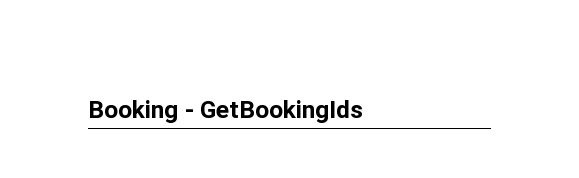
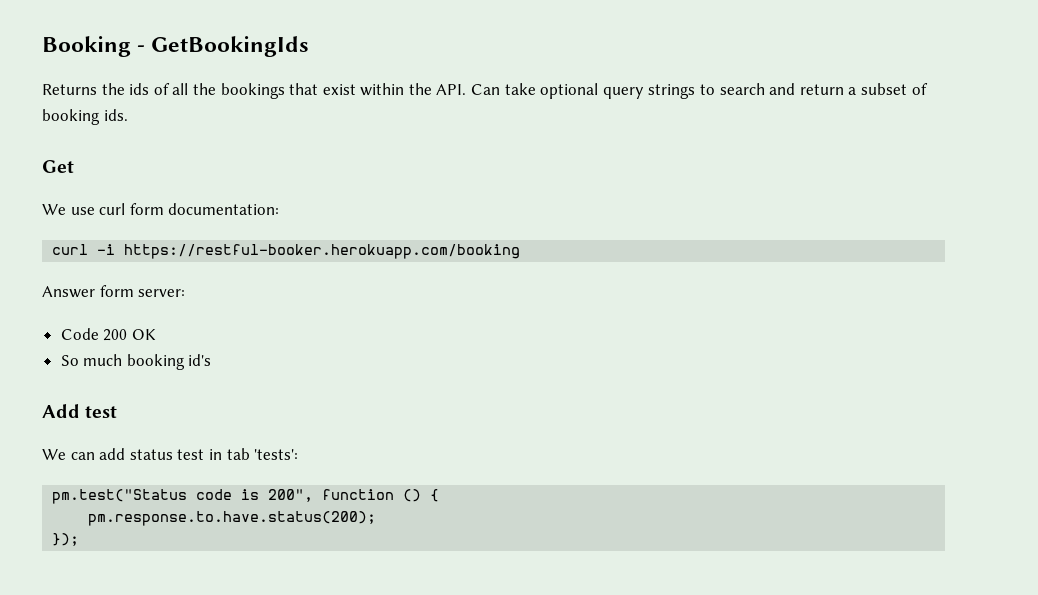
(364, 111) none -> [42,83,928,99] [42,109,128,125] [42,160,74,173] [42,203,280,215] [52,244,521,259] [42,285,186,298] [60,328,156,341] [60,354,212,370] [42,404,118,418] [42,448,299,460] [52,489,440,504] [88,511,377,526] [52,533,80,546] // Returns the ids of all the bookings that exist within the API. Can take optional query strings to search and return a subset of booking ids. // Get // We use curl form documentation: // curl -i https://restful-booker.herokuapp.com/booking // Answer form server: // Code 200 OK // So much booking id's // Add test // We can add status test in tab 'tests': // pm.test("Status code is 200", function () { // pm.response.to.have.status(200); // });

